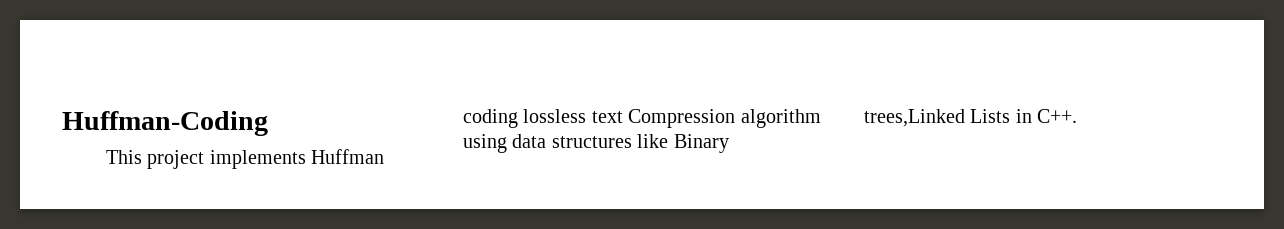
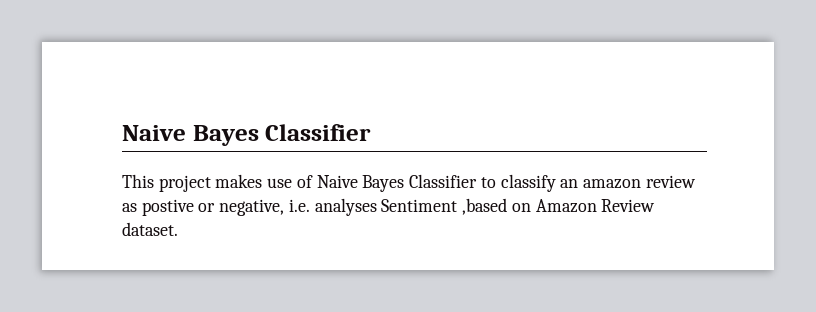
[62,111,268,136] Huffman-Coding -> [122,124,372,146] Naive Bayes Classifier
[209,149,385,169] [463,109,821,128] [463,134,729,153] [864,109,1078,127] implements Huffman coding lossless text Compression algorithm using data structures like Binary trees,Linked Lists in C++. -> [215,174,696,192] [122,198,656,216] [122,222,178,236] makes use of Naive Bayes Classifier to classify an amazon review as postive or negative, i.e. analyses Sentiment ,based on Amazon Review dataset.

